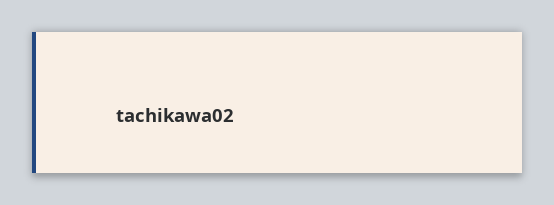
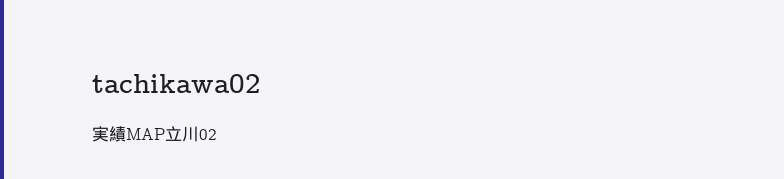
(234, 115) none -> [92,126,217,142] // 実績MAP立川02

